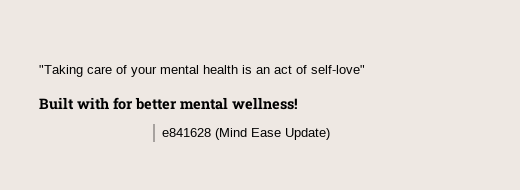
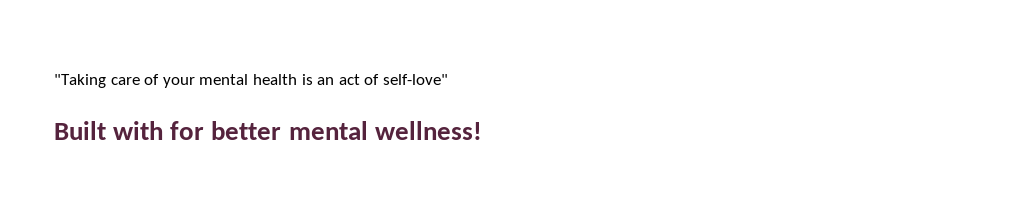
[162,128,330,140] // e841628 (Mind Ease Update) -> (482, 130) none

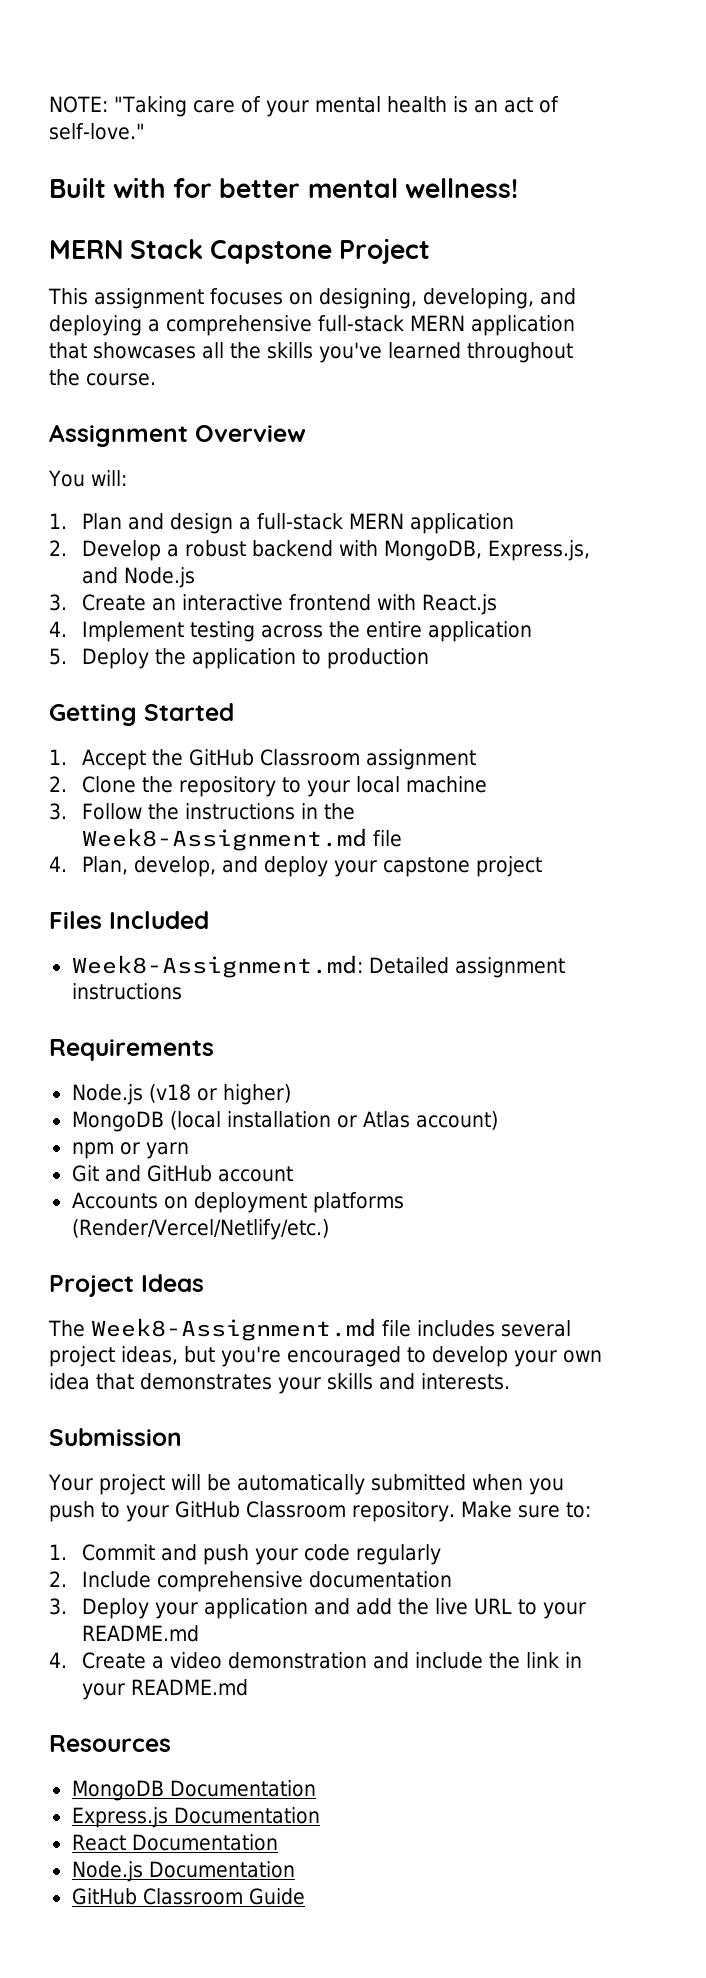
(54, 81) none -> [49,96,108,113] NOTE:
[382,74,448,85] self-love" -> [49,123,145,140] self-love."
(482, 130) none -> [49,238,431,264] [48,288,576,309] [49,315,575,336] [49,342,573,363] [49,369,156,386] [49,424,306,447] [48,470,127,487] [49,513,514,534] [49,540,590,561] [81,567,195,588] [49,594,497,615] [49,621,532,642] [49,648,429,669] [49,703,234,726] [49,749,476,770] [49,776,487,797] [49,803,355,820] [81,828,402,851] [49,856,542,877] [49,911,209,929] [71,955,565,978] [71,983,182,1000] [49,1039,214,1061] [71,1084,291,1105] [71,1111,498,1132] [71,1142,189,1159] [71,1165,293,1182] [71,1192,404,1213] [71,1219,329,1240] [49,1274,204,1297] [48,1318,571,1341] [49,1346,602,1367] [49,1373,510,1394] [49,1428,182,1446] [48,1474,564,1495] [49,1501,591,1522] [49,1544,441,1565] [49,1571,452,1592] [49,1598,586,1619] [81,1625,199,1642] [49,1652,582,1669] [81,1679,248,1700] [49,1735,171,1752] [71,1780,316,1801] [71,1807,320,1828] [71,1834,278,1851] [71,1861,295,1882] [71,1888,305,1905] // MERN Stack Capstone Project // This assignment focuses on designing, developing, and deploying a comprehensive full-stack MERN application that showcases all the skills you've learned throughout the course. // Assignment Overview // You will: // 1. Plan and design a full-stack MERN application // 2. Develop a robust backend with MongoDB, Express.js, and Node.js // 3. Create an interactive frontend with React.js // 4. Implement testing across the entire application // 5. Deploy the application to production // Getting Started // 1. Accept the GitHub Classroom assignment // 2. Clone the repository to your local machine // 3. Follow the instructions in the Week8-Assignment.md file // 4. Plan, develop, and deploy your capstone project // Files Included // Week8-Assignment.md: Detailed assignment instructions // Requirements // Node.js (v18 or higher) // MongoDB (local installation or Atlas account) // npm or yarn // Git and GitHub account // Accounts on deployment platforms (Render/Vercel/Netlify/etc.) // Project Ideas // The Week8-Assignment.md file includes several project ideas, but you're encouraged to develop your own idea that demonstrates your skills and interests. // Submission // Your project will be automatically submitted when you push to your GitHub Classroom repository. Make sure to: // 1. Commit and push your code regularly // 2. Include comprehensive documentation // 3. Deploy your application and add the live URL to your README.md // 4. Create a video demonstration and include the link in your README.md // Resources // MongoDB Documentation // Express.js Documentation // React Documentation // Node.js Documentation // GitHub Classroom Guide

